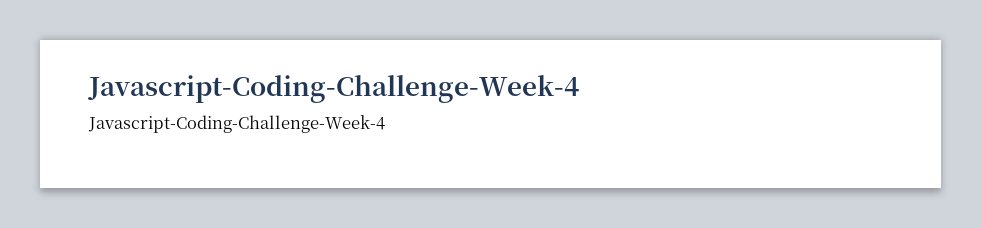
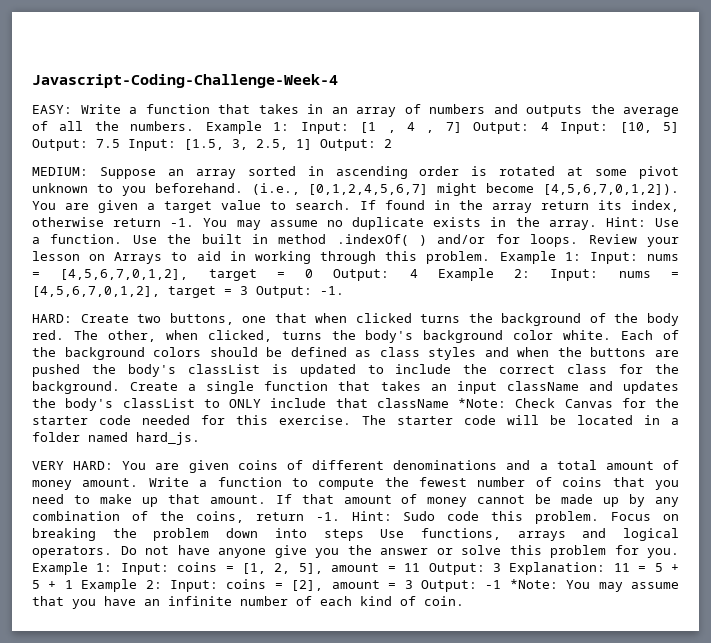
[88,115,385,133] Javascript-Coding-Challenge-Week-4 -> [32,104,679,117] [32,121,679,134] [32,139,392,151] [32,166,679,179] [32,183,679,196] [32,200,679,213] [32,217,679,230] [32,234,679,247] [32,251,679,264] [32,268,679,281] [32,286,344,298] [32,313,680,326] [32,330,679,343] [32,347,680,360] [32,364,679,377] [32,381,679,394] [32,398,679,411] [32,415,679,425] [32,432,200,445] [32,460,679,473] [32,477,679,490] [32,494,679,507] [32,511,679,524] [32,528,679,541] [32,545,679,558] [32,562,679,575] [32,579,680,592] [32,596,464,609] EASY: Write a function that takes in an array of numbers and outputs the average of all the numbers. Example 1: Input: [1 , 4 , 7] Output: 4 Input: [10, 5] Output: 7.5 Input: [1.5, 3, 2.5, 1] Output: 2 // MEDIUM: Suppose an array sorted in ascending order is rotated at some pivot unknown to you beforehand. (i.e., [0,1,2,4,5,6,7] might become [4,5,6,7,0,1,2]). You are given a target value to search. If found in the array return its index, otherwise return -1. You may assume no duplicate exists in the array. Hint: Use a function. Use the built in method .indexOf( ) and/or for loops. Review your lesson on Arrays to aid in working through this problem. Example 1: Input: nums = [4,5,6,7,0,1,2], target = 0 Output: 4 Example 2: Input: nums = [4,5,6,7,0,1,2], target = 3 Output: -1. // HARD: Create two buttons, one that when clicked turns the background of the body red. The other, when clicked, turns the body's background color white. Each of the background colors should be defined as class styles and when the buttons are pushed the body's classList is updated to include the correct class for the background. Create a single function that takes an input className and updates the body's classList to ONLY include that className *Note: Check Canvas for the starter code needed for this exercise. The starter code will be located in a folder named hard_js. // VERY HARD: You are given coins of different denominations and a total amount of money amount. Write a function to compute the fewest number of coins that you need to make up that amount. If that amount of money cannot be made up by any combination of the coins, return -1. Hint: Sudo code this problem. Focus on breaking the problem down into steps Use functions, arrays and logical operators. Do not have anyone give you the answer or solve this problem for you. Example 1: Input: coins = [1, 2, 5], amount = 11 Output: 3 Explanation: 11 = 5 + 5 + 1 Example 2: Input: coins = [2], amount = 3 Output: -1 *Note: You may assume that you have an infinite number of each kind of coin.

